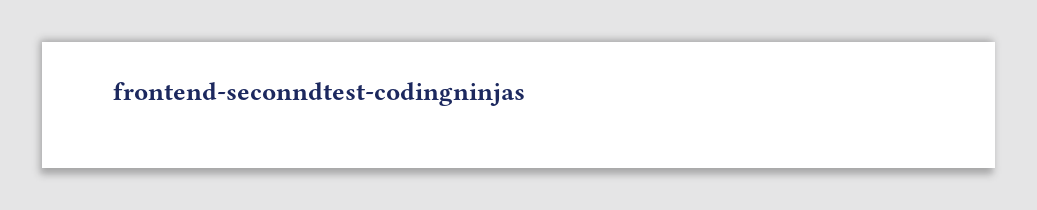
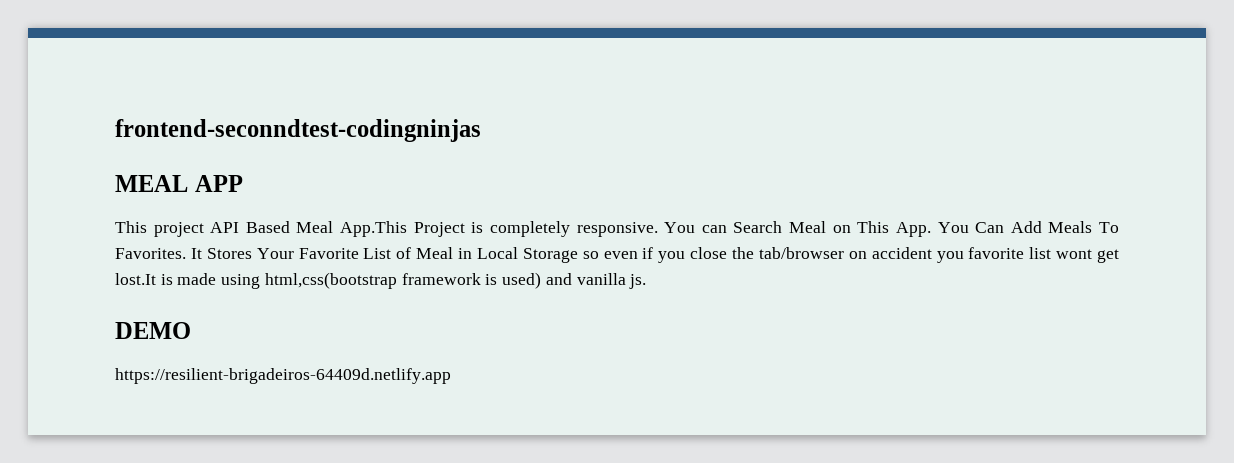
(525, 94) none -> [115,175,243,192] [115,221,1119,237] [115,247,1119,263] [115,272,647,289] [115,322,191,339] [115,368,451,384] // MEAL APP // This project API Based Meal App.This Project is completely responsive. You can Search Meal on This App. You Can Add Meals To Favorites. It Stores Your Favorite List of Meal in Local Storage so even if you close the tab/browser on accident you favorite list wont get lost.It is made using html,css(bootstrap framework is used) and vanilla js. // DEMO // https://resilient-brigadeiros-64409d.netlify.app

